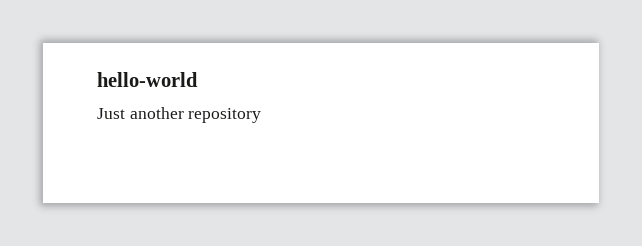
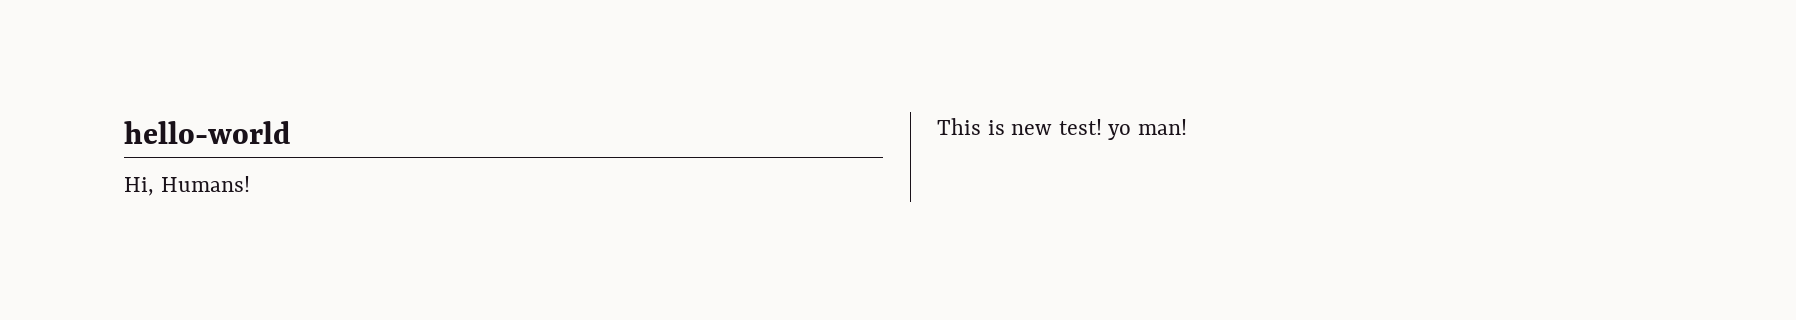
[97,107,262,123] Just another repository -> [124,176,250,196] [937,118,1188,140] Hi, Humans! // This is new test! yo man!

